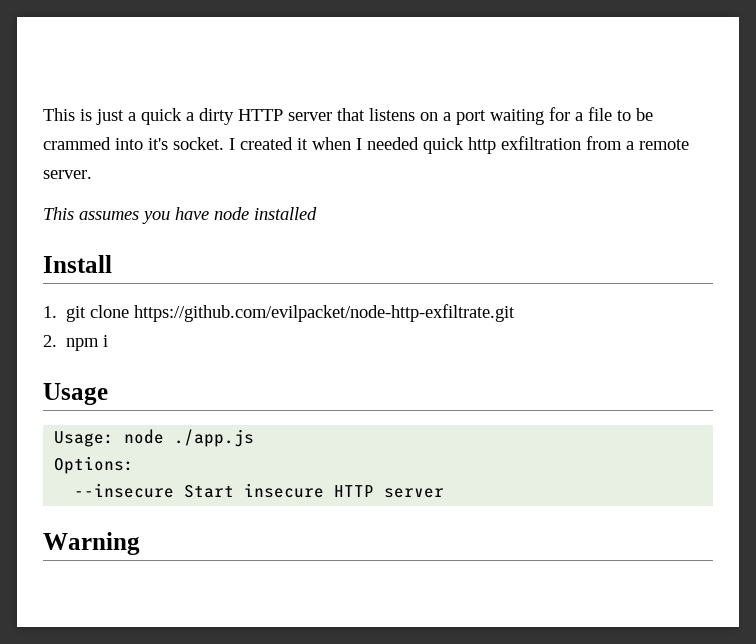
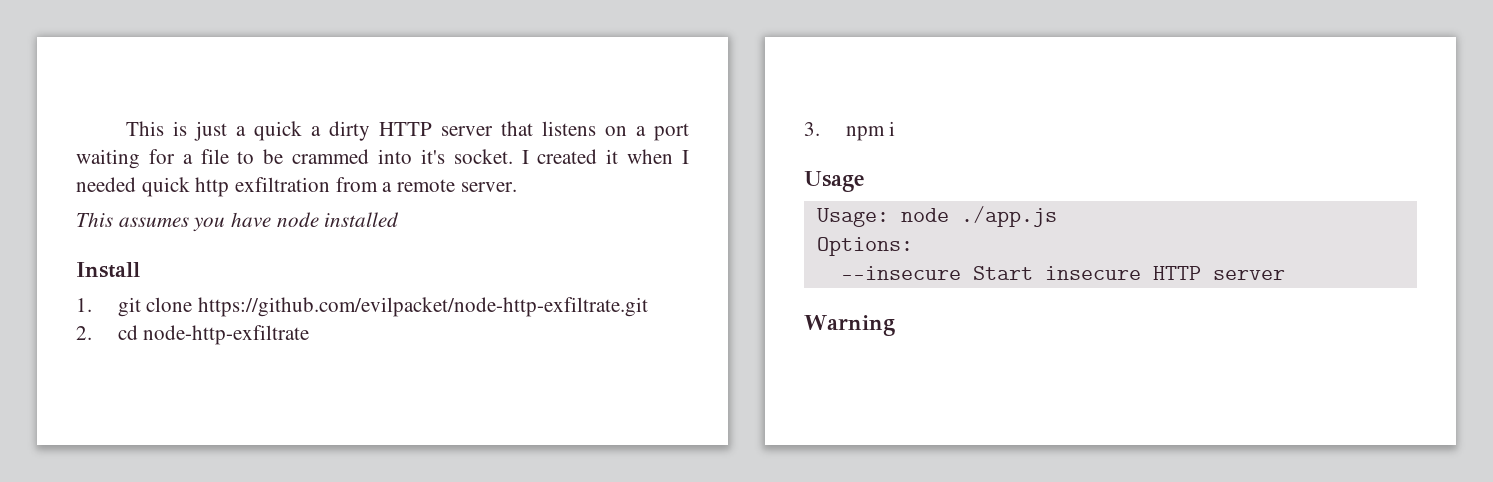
(57, 341) none -> [117,325,310,345] [804,122,820,136] cd node-http-exfiltrate // 3.

